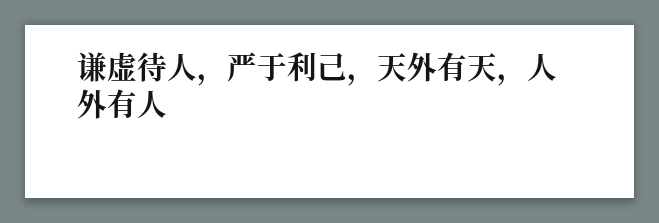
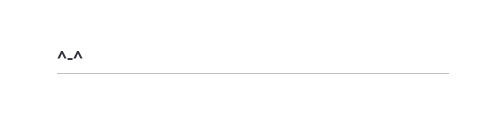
[77,52,557,86] [77,89,167,119] 谦虚待人，严于利己，天外有天，人外有人 -> [57,51,83,65] ^-^

